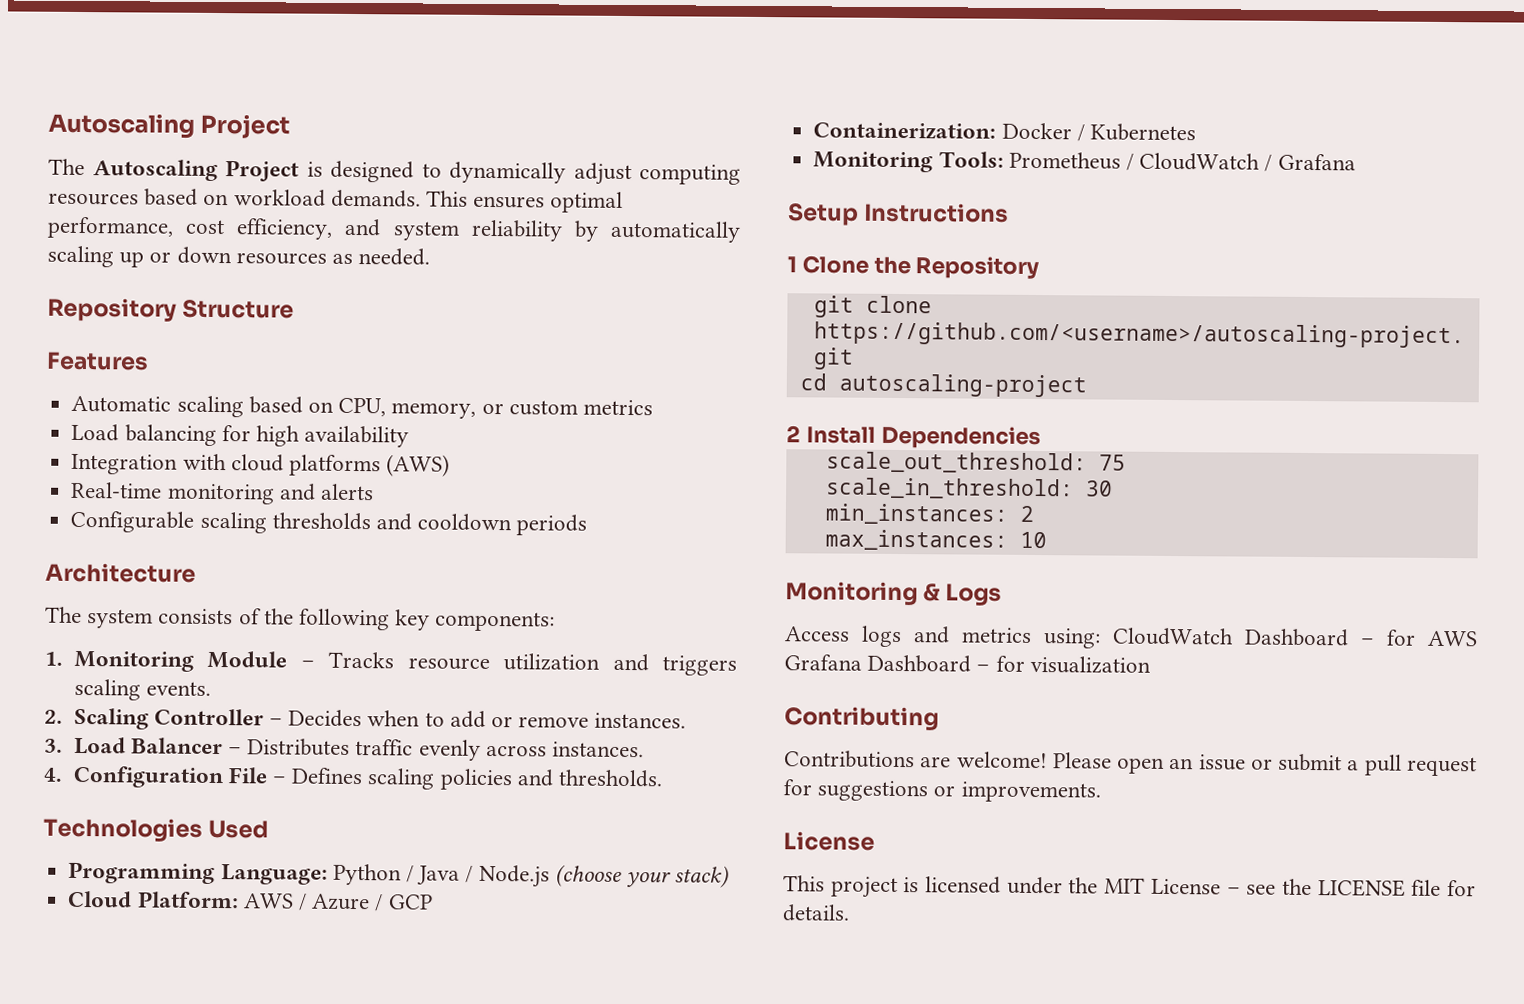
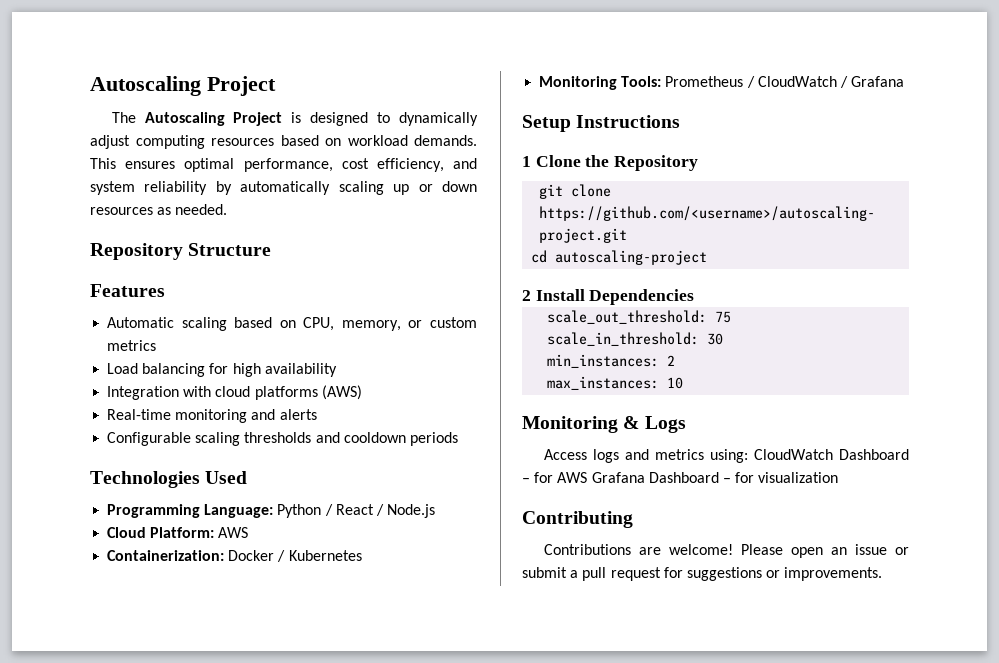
[45,562,196,583] [45,606,556,632] [44,650,737,676] [73,678,211,701] [44,707,687,730] [44,736,644,761] [43,765,663,791] // Architecture // The system consists of the following key components: // 1. Monitoring Module – Tracks resource utilization and triggers scaling events. // 2. Scaling Controller – Decides when to add or remove instances. // 3. Load Balancer – Distributes traffic evenly across instances. // 4. Configuration File – Defines scaling policies and thresholds. -> (458, 439) none
[417,865,461,885] Java -> [335,504,374,515] React
[554,864,730,888] (choose your stack) -> (436, 511) none
[297,893,433,912] / Azure / GCP -> (249, 532) none
[783,831,875,851] [783,875,1476,899] [782,904,850,922] // License // This project is licensed under the MIT License – see the LICENSE file for details. -> (883, 574) none

